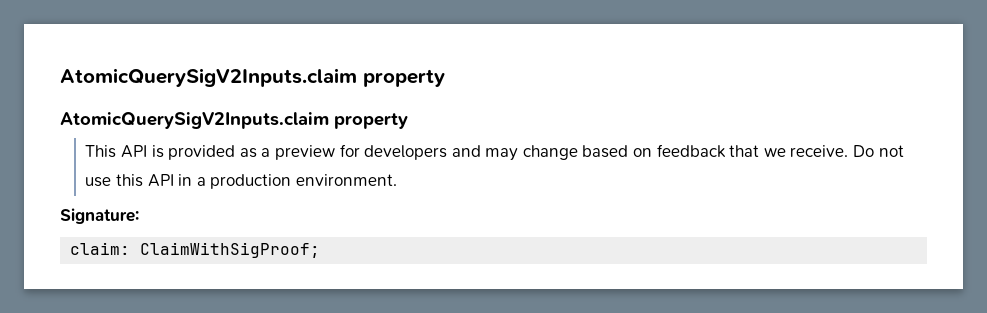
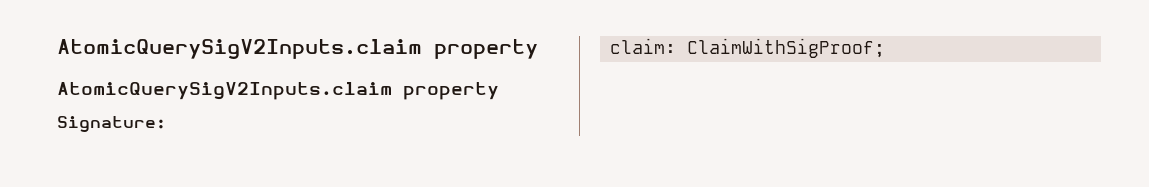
[85,144,904,161] [85,174,397,189] // This API is provided as a preview for developers and may change based on feedback that we receive. Do not use this API in a production environment. -> (499, 91) none

